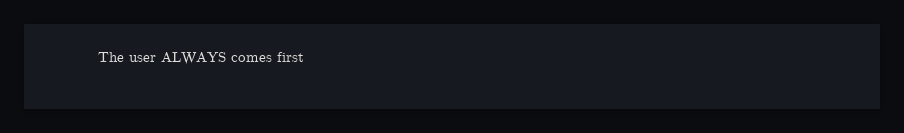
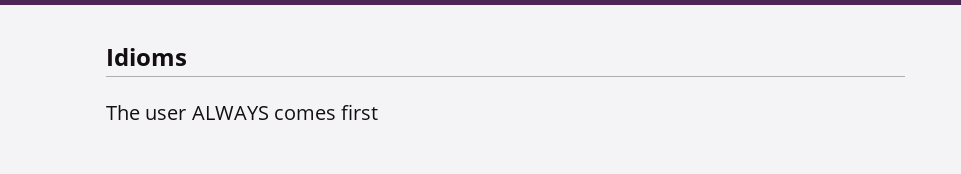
(98, 57) none -> [106,48,187,66] Idioms //

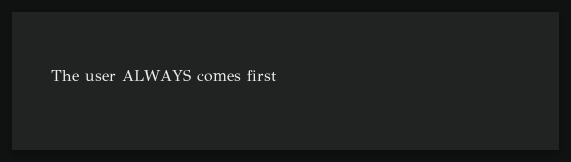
[106,48,187,66] Idioms // -> (51, 75) none

